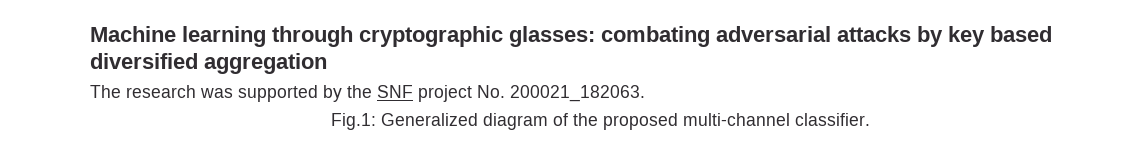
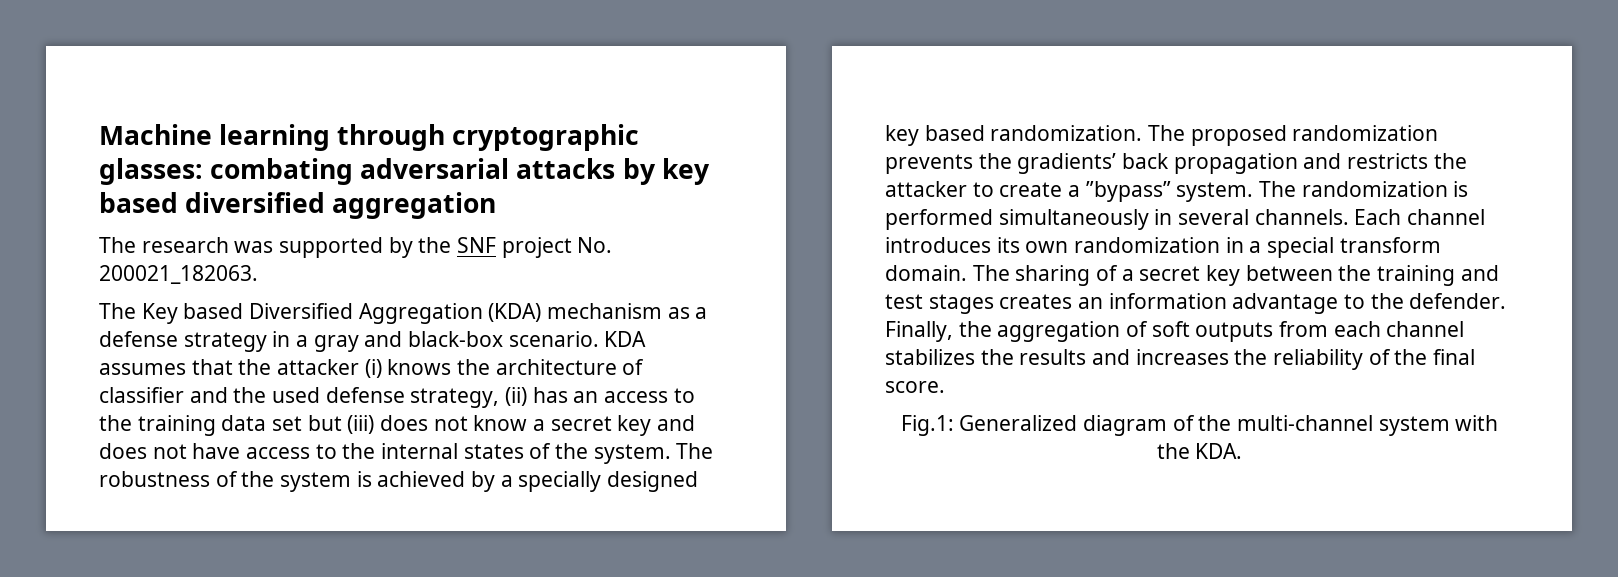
(645, 93) none -> [99,303,708,324] [99,331,647,352] [99,359,645,378] [99,387,695,408] [99,415,696,436] [99,443,714,464] [99,471,699,492] [885,125,1439,146] [885,153,1467,174] [885,181,1469,202] [885,209,1486,230] [885,237,1441,258] [885,265,1499,286] [885,293,1507,314] [885,321,1465,342] [885,349,1476,370] [885,381,945,393] // The Key based Diversified Aggregation (KDA) mechanism as a defense strategy in a gray and black-box scenario. KDA assumes that the attacker (i) knows the architecture of classifier and the used defense strategy, (ii) has an access to the training data set but (iii) does not know a secret key and does not have access to the internal states of the system. The robustness of the system is achieved by a specially designed key based randomization. The proposed randomization prevents the gradients’ back propagation and restricts the attacker to create a ”bypass” system. The randomization is performed simultaneously in several channels. Each channel introduces its own randomization in a special transform domain. The sharing of a secret key between the training and test stages creates an information advantage to the defender. Finally, the aggregation of soft outputs from each channel stabilizes the results and increases the reliability of the final score.
[603,113,870,130] proposed multi-channel classifier. -> [1237,415,1499,436] [1156,443,1243,459] multi-channel system with the KDA.

